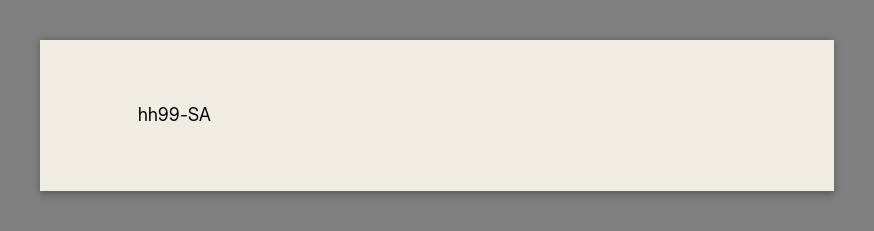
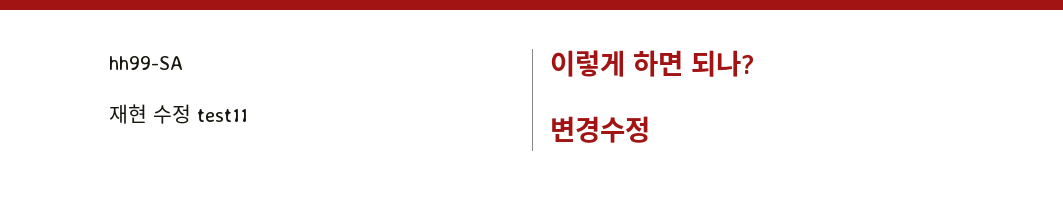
(211, 114) none -> [109,104,248,124] [550,50,755,77] [550,116,650,143] // 재현 수정 test11 // 이렇게 하면 되나? // 변경수정

